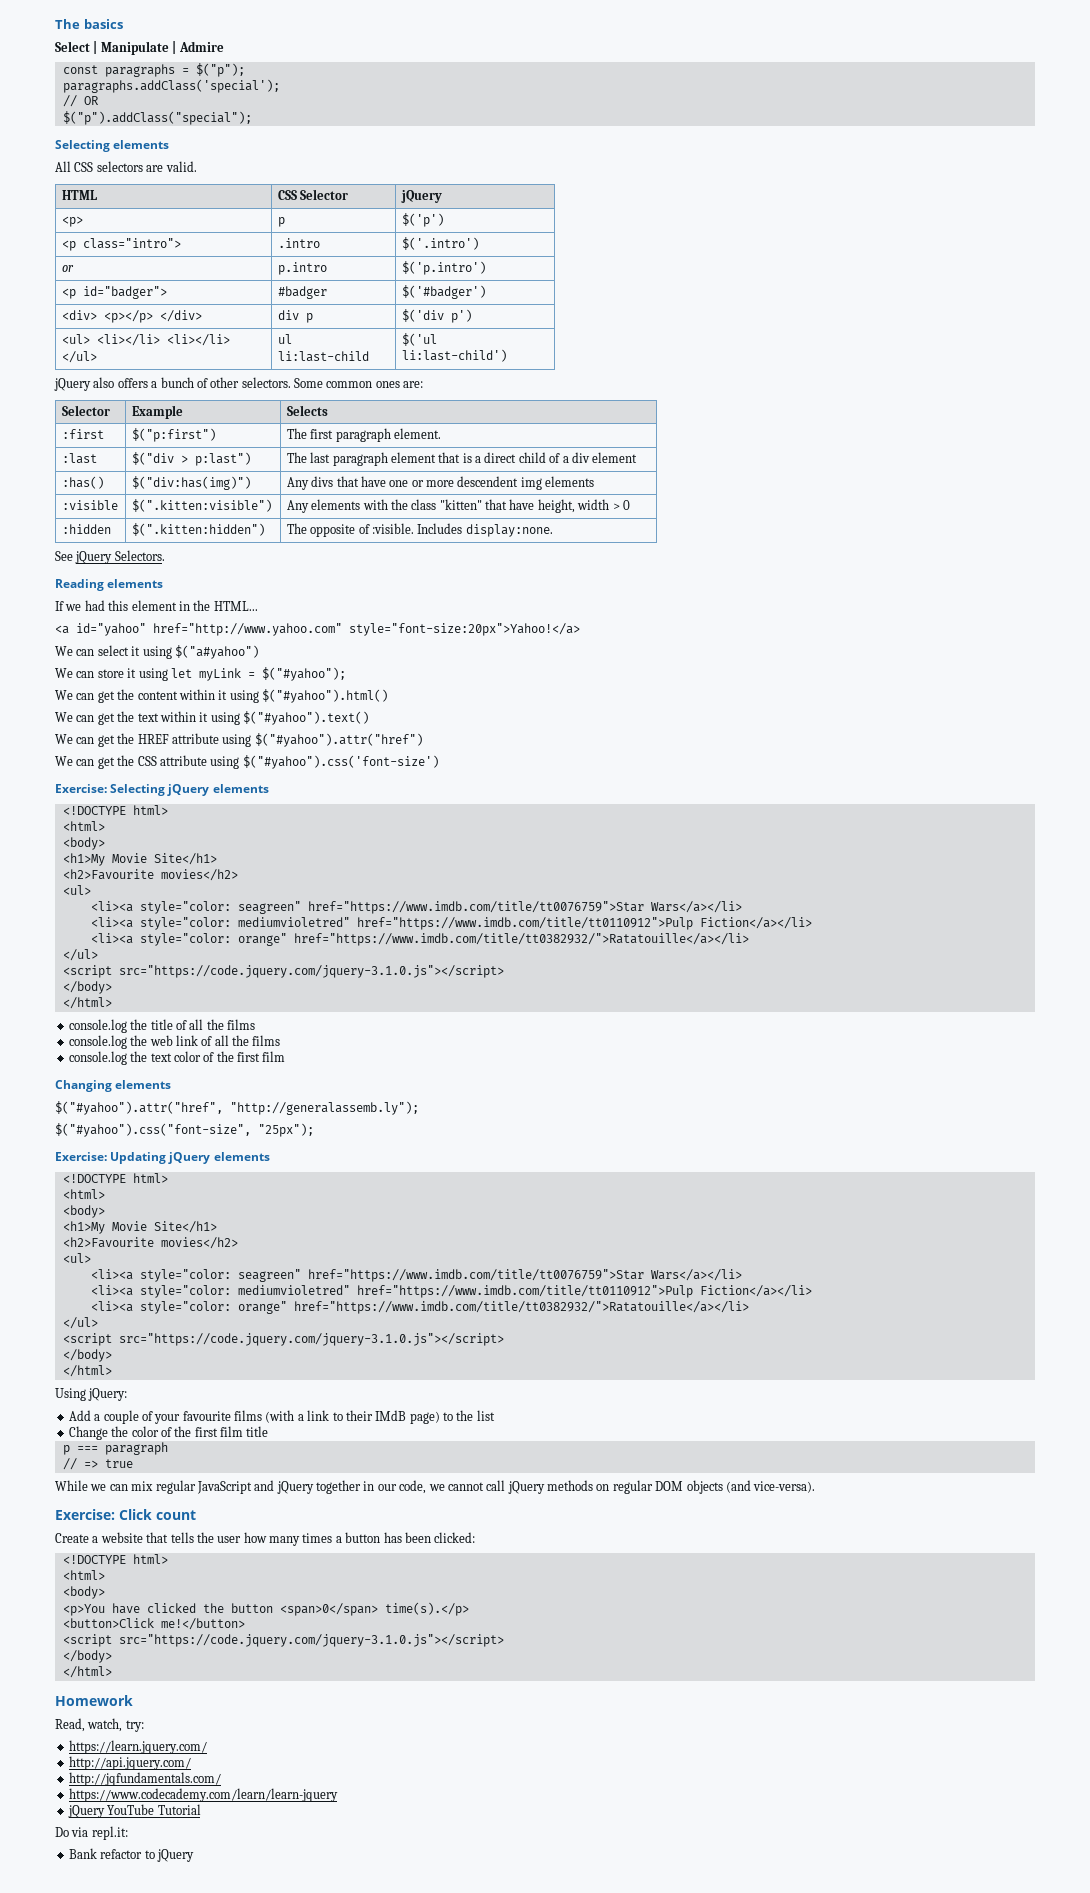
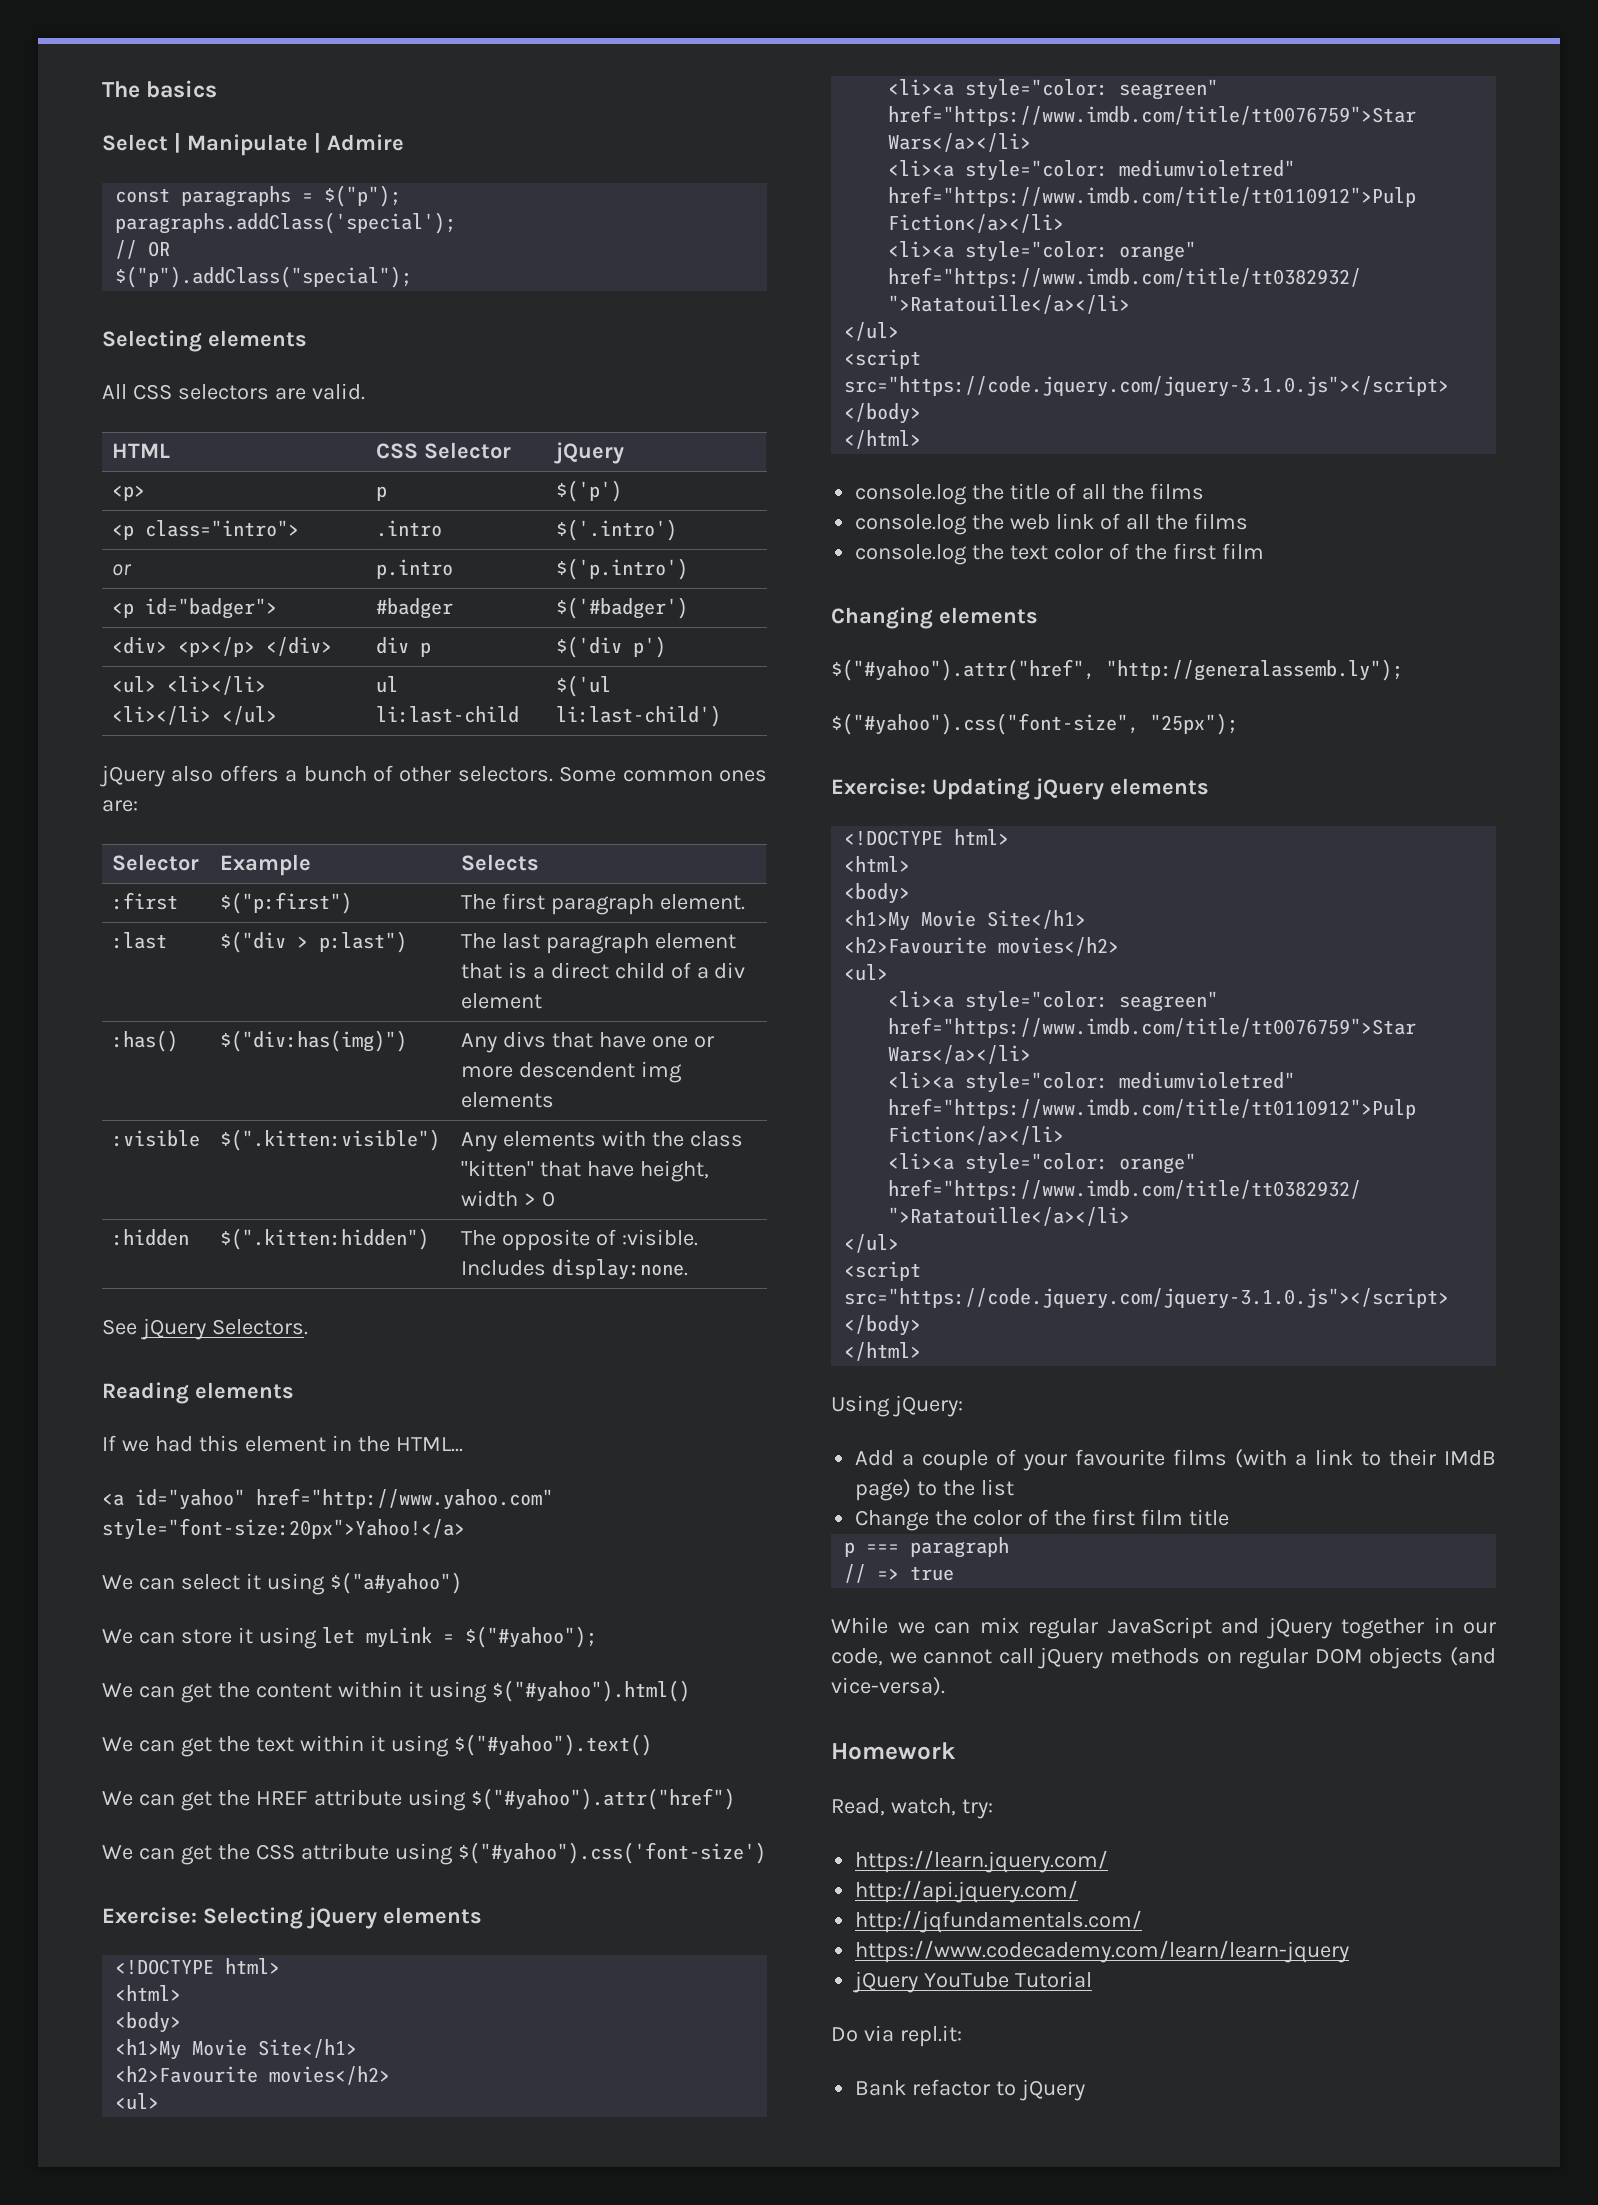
[55,1509,196,1520] [55,1532,476,1546] [62,1554,168,1564] [62,1570,105,1580] [62,1586,105,1599] [62,1602,469,1616] [62,1618,245,1630] [62,1634,504,1647] [62,1650,112,1663] [62,1666,112,1678] // Exercise: Click count // Create a website that tells the user how many times a button has been clicked: // <!DOCTYPE html> // <html> // <body> // <p>You have clicked the button <span>0</span> time(s).</p> // <button>Click me!</button> // <script src="https://code.jquery.com/jquery-3.1.0.js"></script> // </body> // </html> -> (945, 1686) none

